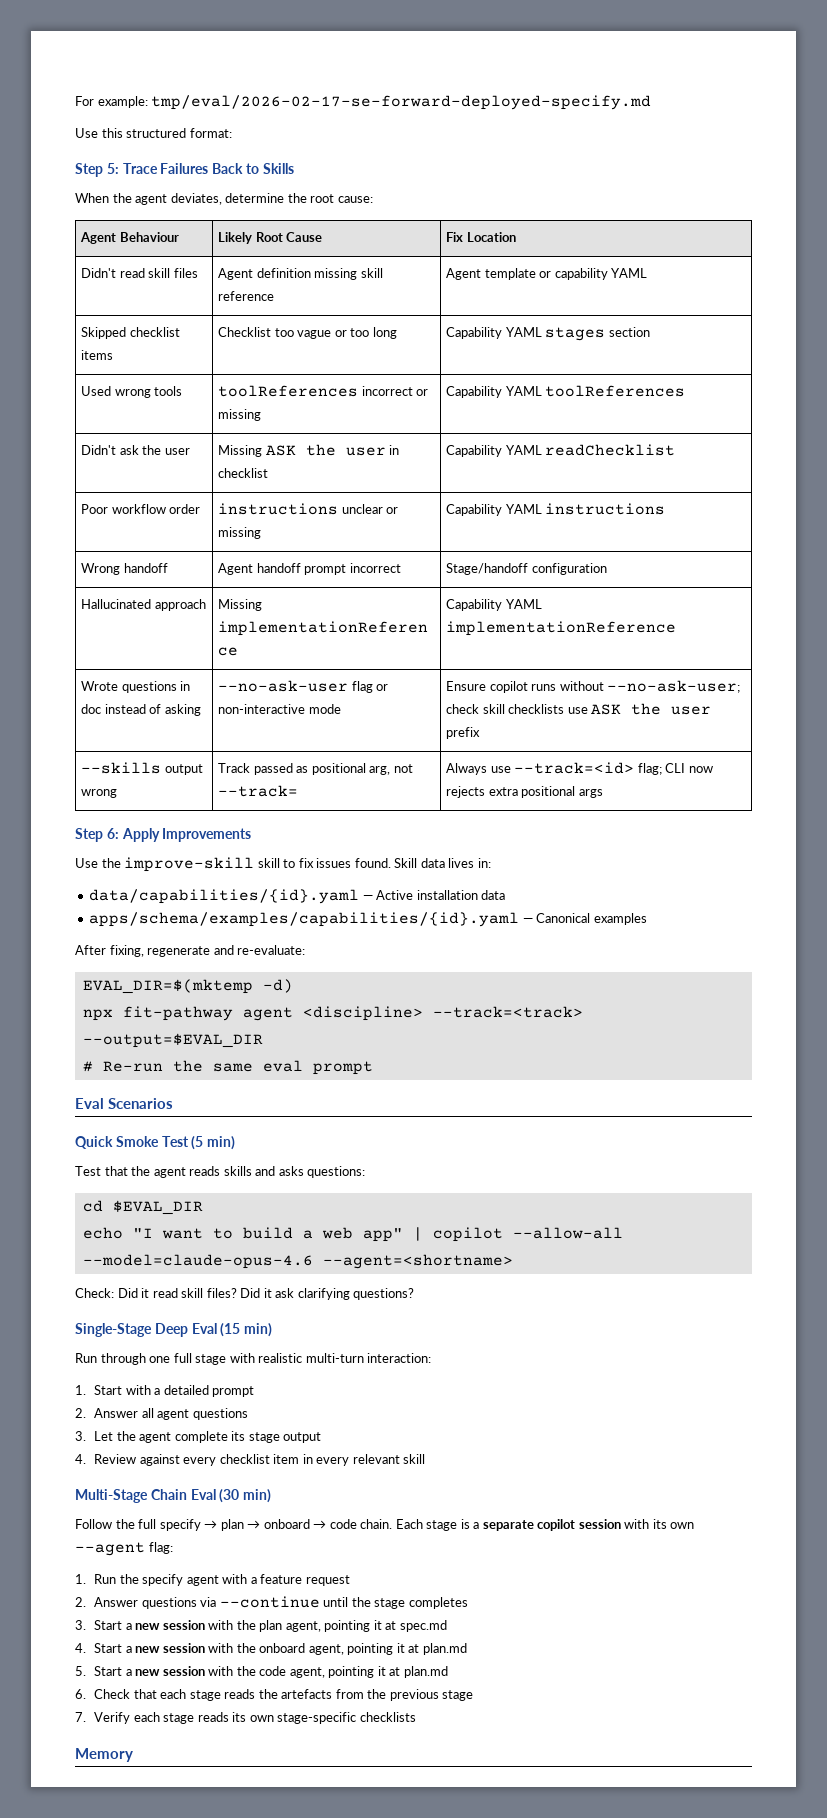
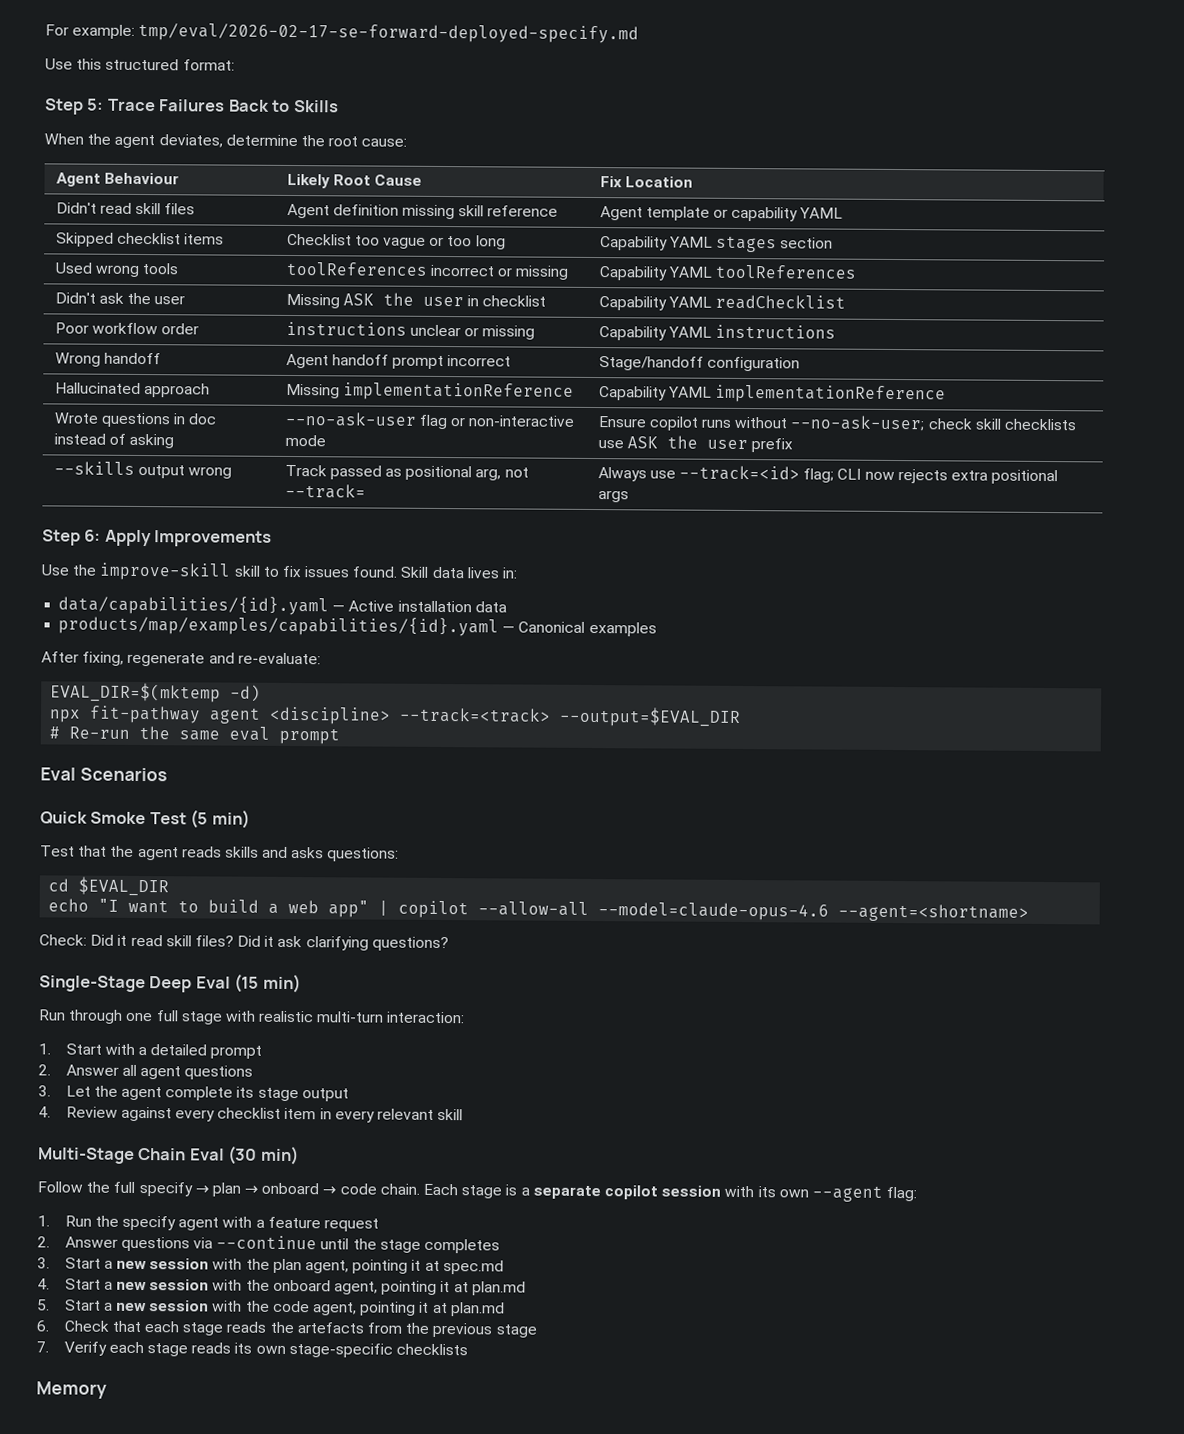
[89,912,520,927] apps/schema/examples/capabilities/{id}.yaml -> [58,615,500,637] products/map/examples/capabilities/{id}.yaml

